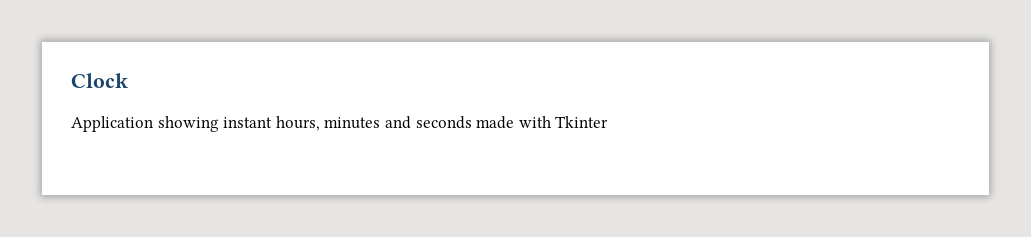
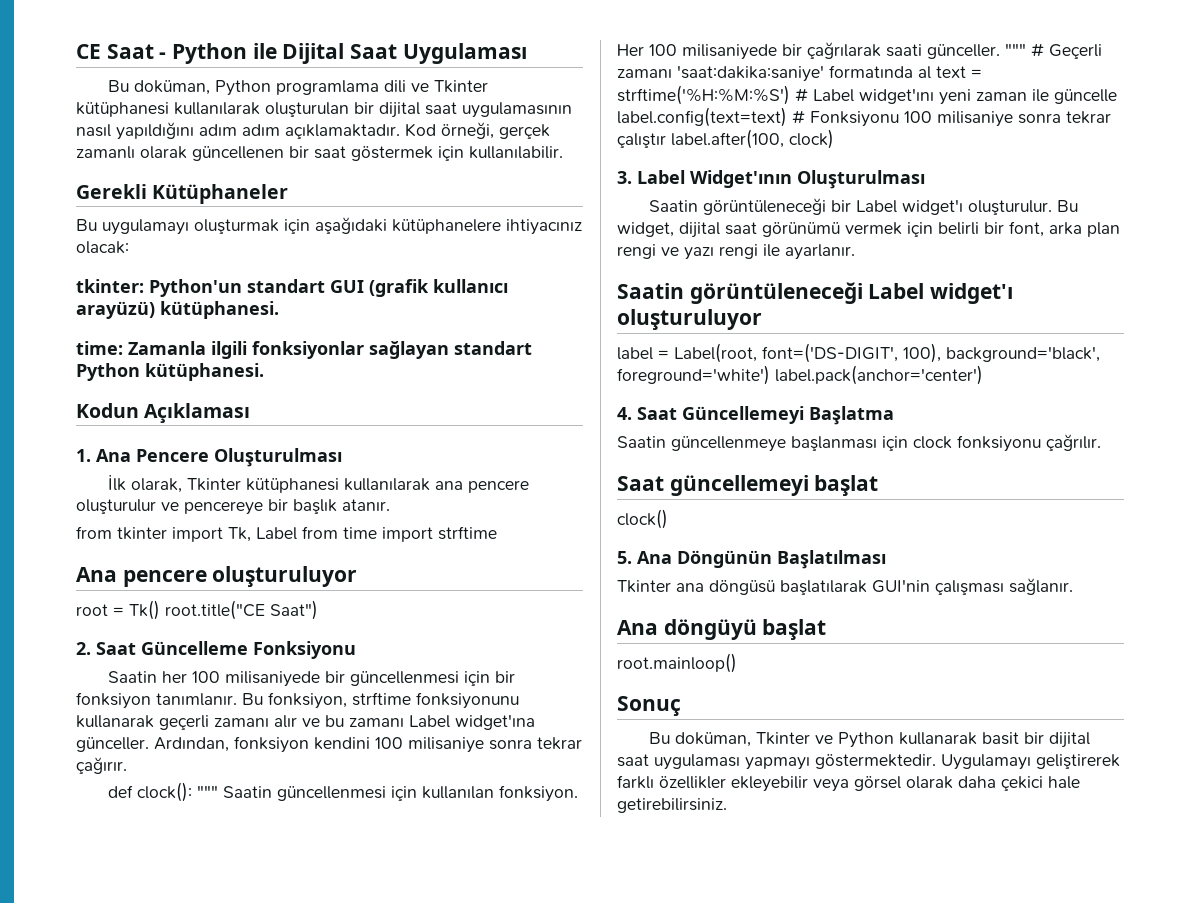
[71,73,128,88] [71,116,609,132] Clock // Application showing instant hours, minutes and seconds made with Tkinter -> [76,43,527,64] [107,80,488,96] [76,102,572,118] [76,122,550,140] [76,146,563,161] [76,184,289,204] [76,217,582,235] [76,241,129,254] [76,279,508,297] [76,301,279,319] [76,341,532,359] [76,363,264,381] [76,403,251,423] [76,448,342,467] [107,475,529,493] [76,499,390,515] [76,526,497,542] [76,566,358,587] [76,600,318,620] [76,641,356,659] [107,671,515,687] [76,692,519,709] [76,714,535,730] [76,736,582,753] [76,757,127,774] [107,782,578,802] [617,42,1102,60] [617,65,982,82] [617,85,1117,105] [617,107,1111,127] [617,129,834,149] [617,170,925,189] [648,198,1078,215] [617,221,1120,238] [617,244,855,260] [617,282,1014,304] [617,309,762,330] [617,343,1100,363] [617,365,983,385] [617,406,894,425] [617,434,1101,452] [617,475,879,496] [617,509,668,529] [617,550,886,569] [617,578,1073,595] [617,619,827,640] [617,653,737,673] [617,696,681,716] [648,732,1090,748] [617,754,1120,770] [617,775,1080,792] [617,798,727,813] CE Saat - Python ile Dijital Saat Uygulaması // Bu doküman, Python programlama dili ve Tkinter kütüphanesi kullanılarak oluşturulan bir dijital saat uygulamasının nasıl yapıldığını adım adım açıklamaktadır. Kod örneği, gerçek zamanlı olarak güncellenen bir saat göstermek için kullanılabilir. // Gerekli Kütüphaneler // Bu uygulamayı oluşturmak için aşağıdaki kütüphanelere ihtiyacınız olacak: // tkinter: Python'un standart GUI (grafik kullanıcı arayüzü) kütüphanesi. // time: Zamanla ilgili fonksiyonlar sağlayan standart Python kütüphanesi. // Kodun Açıklaması // 1. Ana Pencere Oluşturulması // İlk olarak, Tkinter kütüphanesi kullanılarak ana pencere oluşturulur ve pencereye bir başlık atanır. // from tkinter import Tk, Label from time import strftime // Ana pencere oluşturuluyor // root = Tk() root.title("CE Saat") // 2. Saat Güncelleme Fonksiyonu // Saatin her 100 milisaniyede bir güncellenmesi için bir fonksiyon tanımlanır. Bu fonksiyon, strftime fonksiyonunu kullanarak geçerli zamanı alır ve bu zamanı Label widget'ına günceller. Ardından, fonksiyon kendini 100 milisaniye sonra tekrar çağırır. // def clock(): """ Saatin güncellenmesi için kullanılan fonksiyon. Her 100 milisaniyede bir çağrılarak saati günceller. """ # Geçerli zamanı 'saat:dakika:saniye' formatında al text = strftime('%H:%M:%S') # Label widget'ını yeni zaman ile güncelle label.config(text=text) # Fonksiyonu 100 milisaniye sonra tekrar çalıştır label.after(100, clock) // 3. Label Widget'ının Oluşturulması // Saatin görüntüleneceği bir Label widget'ı oluşturulur. Bu widget, dijital saat görünümü vermek için belirli bir font, arka plan rengi ve yazı rengi ile ayarlanır. // Saatin görüntüleneceği Label widget'ı oluşturuluyor // label = Label(root, font=('DS-DIGIT', 100), background='black', foreground='white') label.pack(anchor='center') // 4. Saat Güncellemeyi Başlatma // Saatin güncellenmeye başlanması için clock fonksiyonu çağrılır. // Saat güncellemeyi başlat // clock() // 5. Ana Döngünün Başlatılması // Tkinter ana döngüsü başlatılarak GUI'nin çalışması sağlanır. // Ana döngüyü başlat // root.mainloop() // Sonuç // Bu doküman, Tkinter ve Python kullanarak basit bir dijital saat uygulaması yapmayı göstermektedir. Uygulamayı geliştirerek farklı özellikler ekleyebilir veya görsel olarak daha çekici hale getirebilirsiniz.

